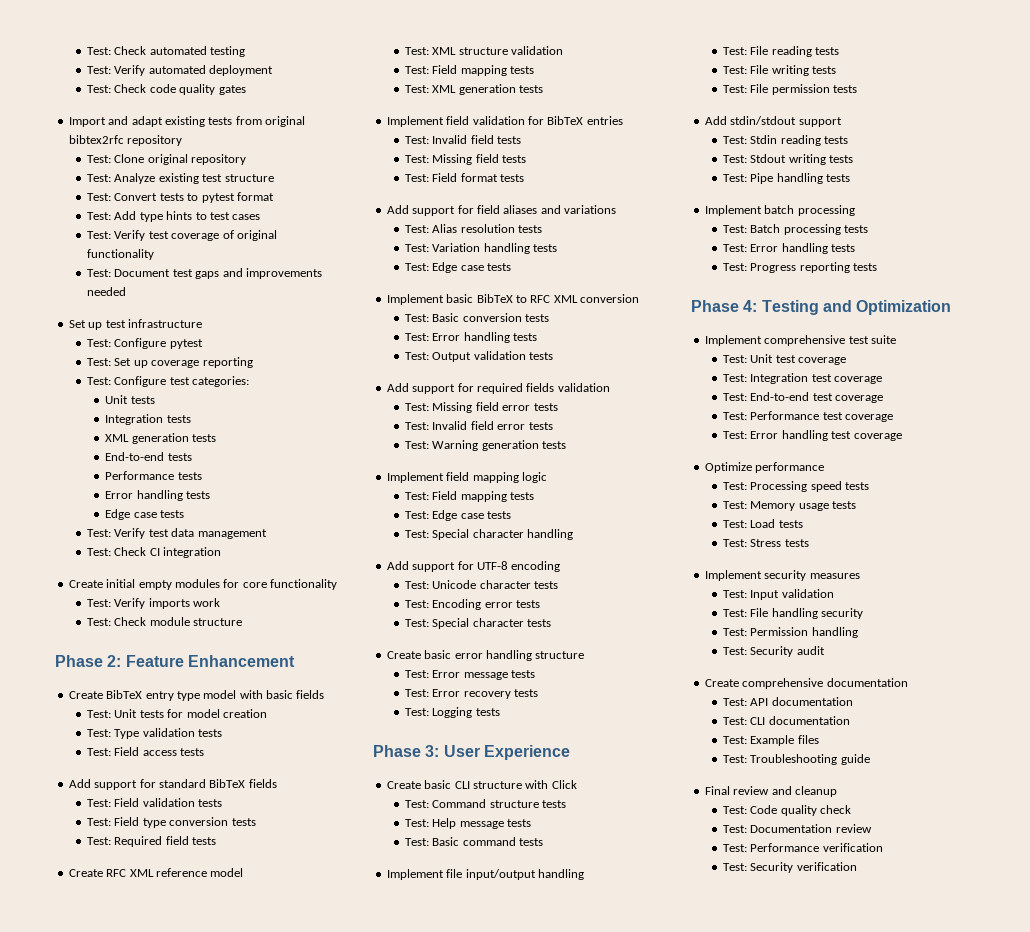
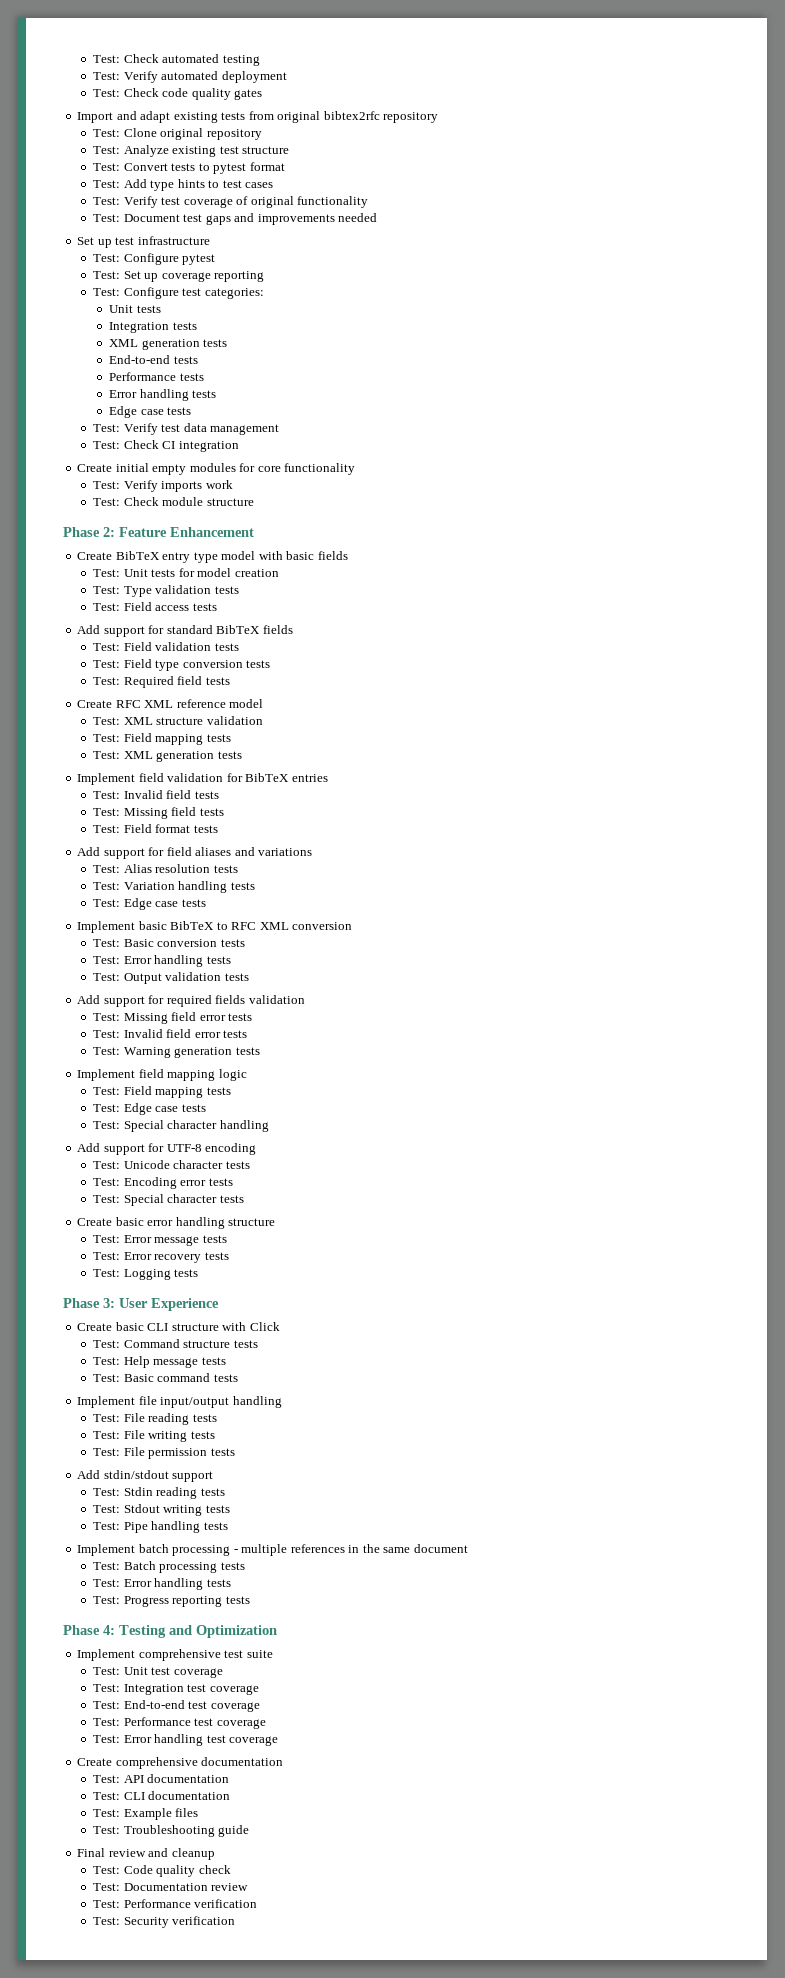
(855, 210) none -> [233,1544,468,1556] - multiple references in the same document
[704,462,825,473] [723,481,870,492] [723,501,857,511] [723,519,803,528] [723,539,809,547] [704,570,860,581] [723,589,834,600] [723,608,864,619] [723,627,858,638] [723,646,825,657] // Optimize performance // Test: Processing speed tests // Test: Memory usage tests // Test: Load tests // Test: Stress tests // Implement security measures // Test: Input validation // Test: File handling security // Test: Permission handling // Test: Security audit -> (279, 1741) none

